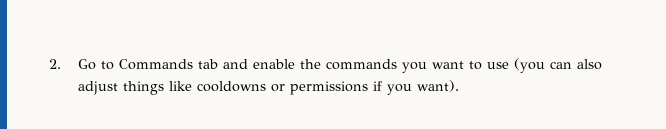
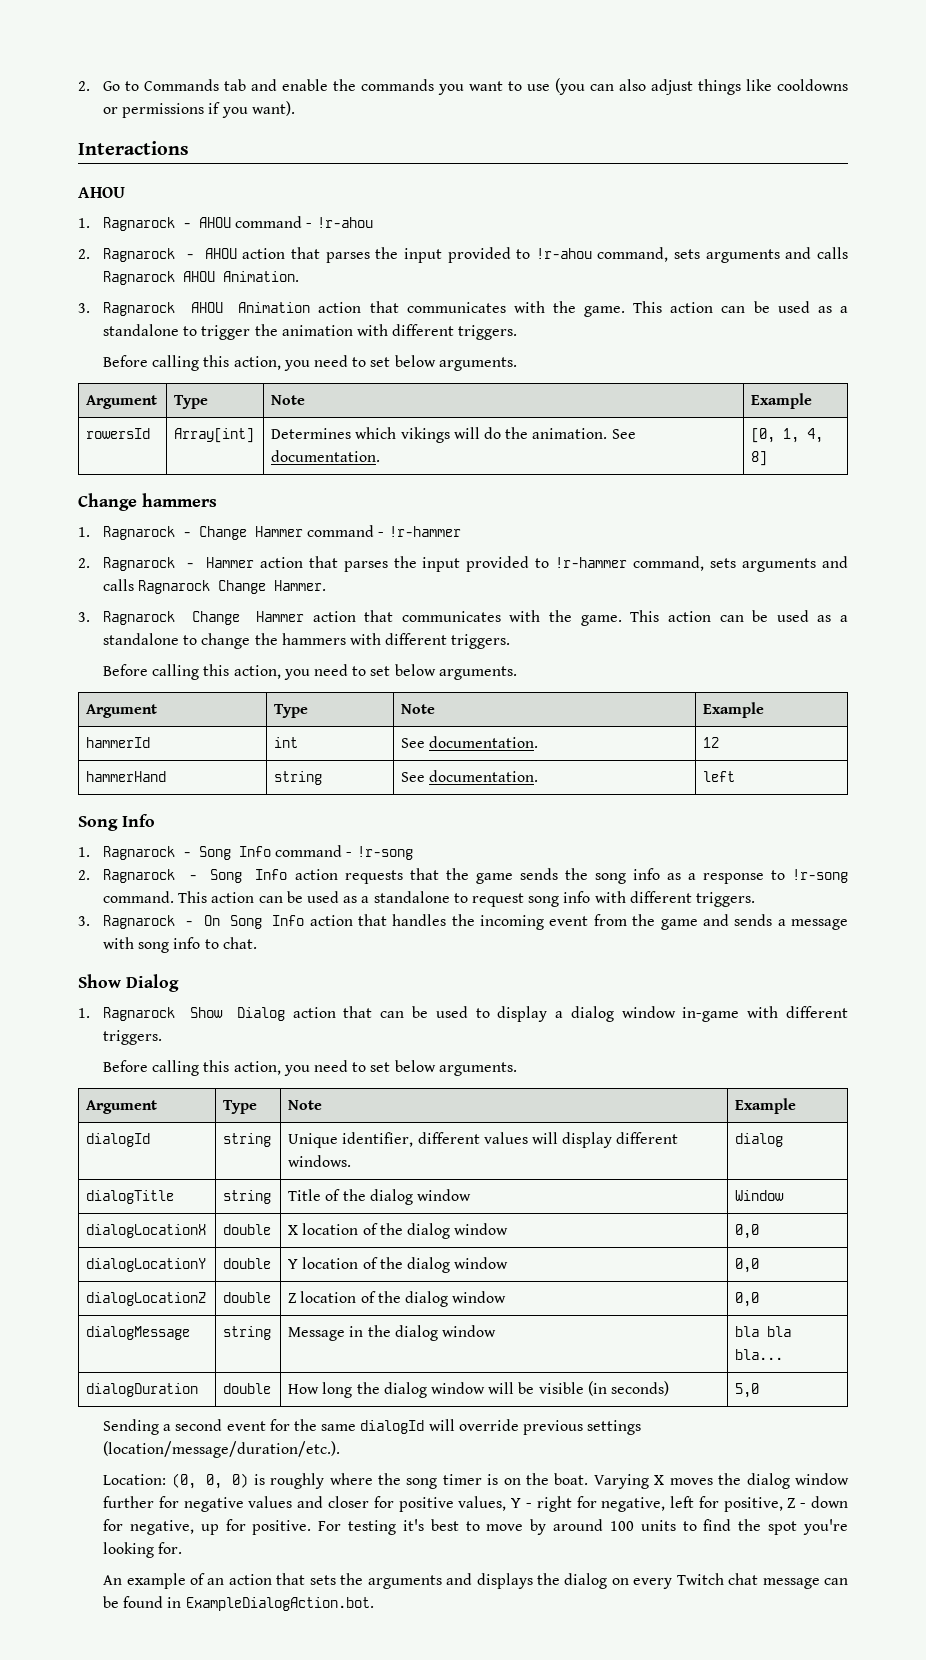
(459, 86) none -> [78,141,189,155] [78,187,125,198] [78,216,373,231] [78,247,848,263] [103,271,300,285] [78,301,849,317] [103,324,518,340] [103,355,517,371] [86,395,158,409] [174,395,209,409] [271,395,306,405] [751,393,813,409] [86,428,151,439] [174,428,255,443] [271,427,636,443] [271,450,381,462] [751,428,824,443] [751,451,768,466] [78,493,217,511] [78,525,461,540] [78,556,848,572] [103,579,327,594] [78,610,849,626] [103,633,511,649] [103,664,517,680] [86,704,158,718] [274,704,309,718] [401,704,436,714] [703,702,765,718] [86,737,151,748] [274,737,299,748] [401,736,539,748] [703,737,720,748] [86,771,167,782] [274,771,323,785] [401,770,539,782] [703,771,736,782] [78,814,155,831] [78,845,413,860] [78,868,848,884] [103,891,755,907] [78,914,848,930] [103,937,257,953] [78,974,179,992] [78,1006,848,1022] [103,1030,163,1045] [103,1060,517,1076] [86,1100,158,1114] [223,1100,258,1114] [288,1100,323,1110] [735,1098,797,1114] [86,1133,151,1147] [223,1133,272,1147] [288,1132,679,1148] [288,1155,352,1167] [735,1133,784,1147] [86,1190,175,1204] [223,1190,272,1204] [288,1189,471,1205] [735,1190,785,1201] [86,1224,207,1238] [223,1224,272,1235] [288,1223,509,1239] [735,1224,760,1239] [86,1258,207,1272] [223,1258,272,1269] [288,1257,509,1273] [735,1258,760,1273] [86,1292,207,1306] [223,1292,272,1303] [288,1291,507,1307] [735,1292,760,1307] [86,1326,191,1340] [223,1326,272,1340] [288,1325,496,1341] [735,1326,792,1337] [735,1349,784,1360] [86,1383,199,1397] [223,1383,272,1394] [288,1381,669,1398] [735,1383,760,1398] [103,1419,642,1435] [103,1441,341,1458] [103,1473,849,1489] [103,1496,848,1512] [103,1519,849,1535] [103,1542,183,1558] [103,1573,849,1589] [103,1596,374,1611] // Interactions // AHOU // 1. Ragnarock - AHOU command - !r-ahou // 2. Ragnarock - AHOU action that parses the input provided to !r-ahou command, sets arguments and calls Ragnarock AHOU Animation. // 3. Ragnarock AHOU Animation action that communicates with the game. This action can be used as a standalone to trigger the animation with different triggers. // Before calling this action, you need to set below arguments. // Argument | Type | Note | Example // rowersId | Array[int] | Determines which vikings will do the animation. See documentation. | [0, 1, 4, 8] // Change hammers // 1. Ragnarock - Change Hammer command - !r-hammer // 2. Ragnarock - Hammer action that parses the input provided to !r-hammer command, sets arguments and calls Ragnarock Change Hammer. // 3. Ragnarock Change Hammer action that communicates with the game. This action can be used as a standalone to change the hammers with different triggers. // Before calling this action, you need to set below arguments. // Argument | Type | Note | Example // hammerId | int | See documentation. | 12 // hammerHand | string | See documentation. | left // Song Info // 1. Ragnarock - Song Info command - !r-song // 2. Ragnarock - Song Info action requests that the game sends the song info as a response to !r-song command. This action can be used as a standalone to request song info with different triggers. // 3. Ragnarock - On Song Info action that handles the incoming event from the game and sends a message with song info to chat. // Show Dialog // 1. Ragnarock Show Dialog action that can be used to display a dialog window in-game with different triggers. // Before calling this action, you need to set below arguments. // Argument | Type | Note | Example // dialogId | string | Unique identifier, different values will display different windows. | dialog // dialogTitle | string | Title of the dialog window | Window // dialogLocationX | double | X location of the dialog window | 0,0 // dialogLocationY | double | Y location of the dialog window | 0,0 // dialogLocationZ | double | Z location of the dialog window | 0,0 // dialogMessage | string | Message in the dialog window | bla bla bla... // dialogDuration | double | How long the dialog window will be visible (in seconds) | 5,0 // Sending a second event for the same dialogId will override previous settings (location/message/duration/etc.). // Location: (0, 0, 0) is roughly where the song timer is on the boat. Varying X moves the dialog window further for negative values and closer for positive values, Y - right for negative, left for positive, Z - down for negative, up for positive. For testing it's best to move by around 100 units to find the spot you're looking for. // An example of an action that sets the arguments and displays the dialog on every Twitch chat message can be found in ExampleDialogAction.bot.

